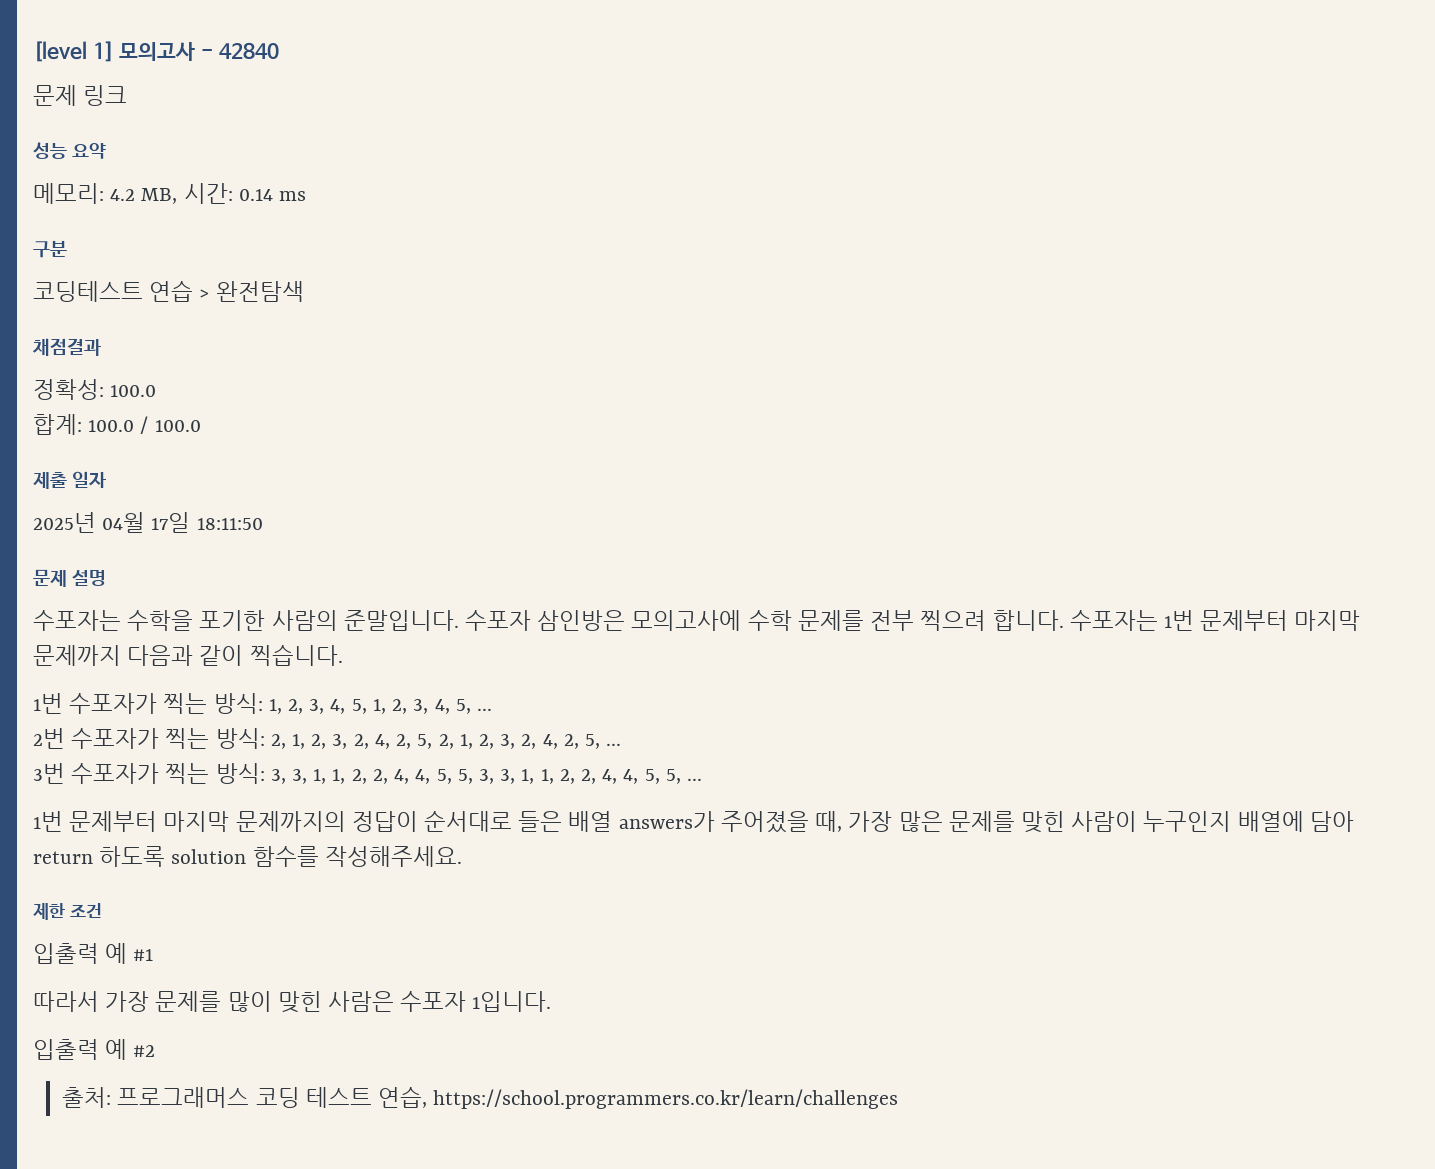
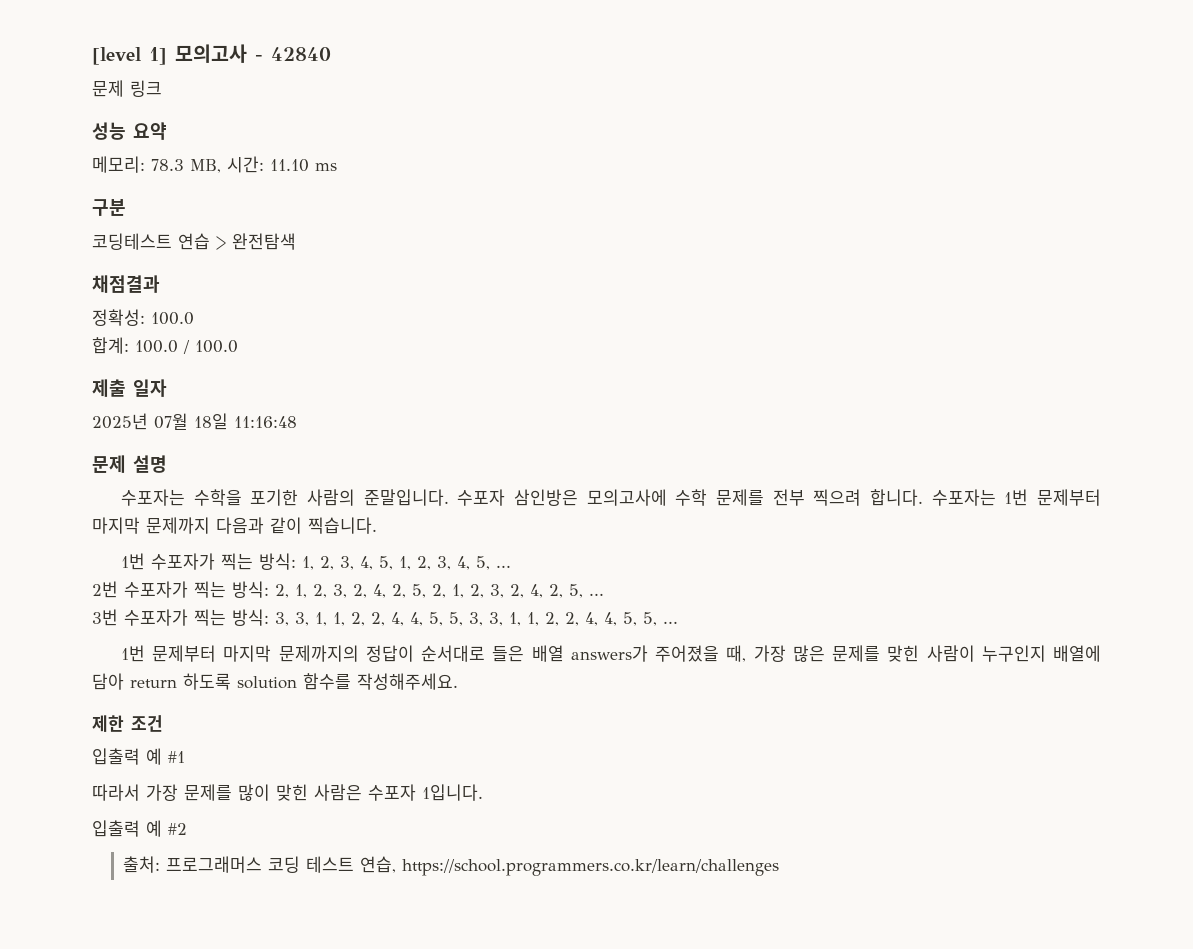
[110,189,136,201] 4.2 -> [151,159,184,171] 78.3
[238,189,273,201] 0.14 -> [270,159,309,172] 11.10
[102,512,263,533] 04월 17일 18:11:50 -> [154,413,297,430] 07월 18일 11:16:48

